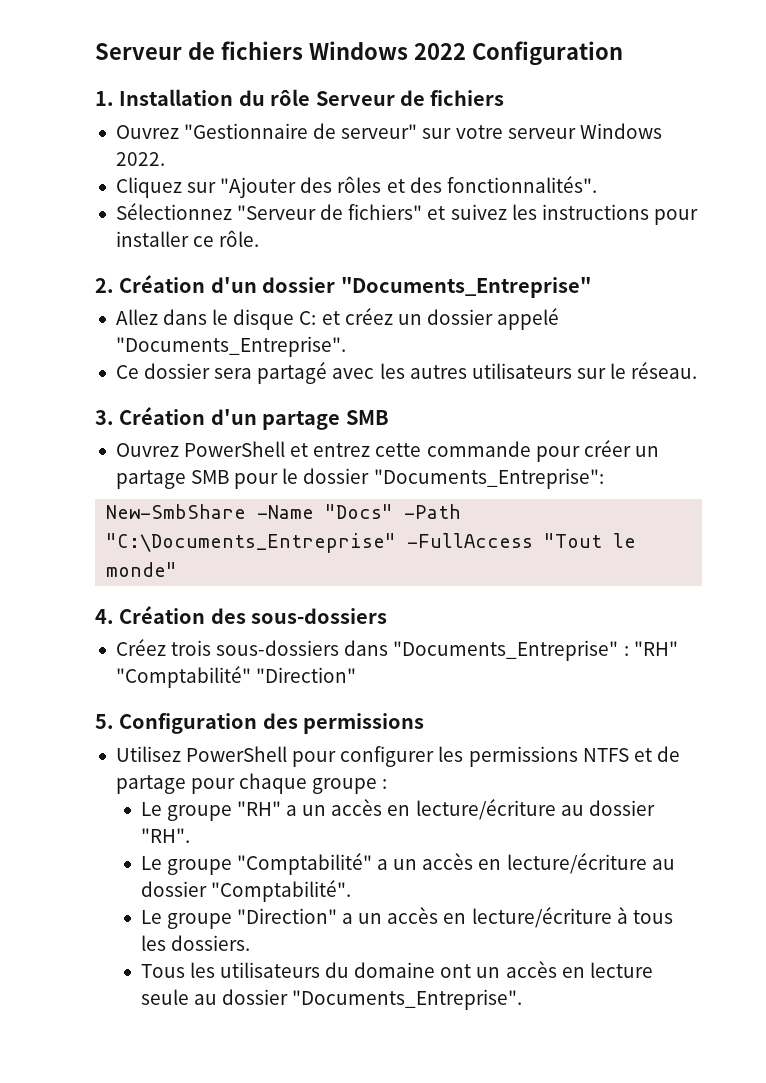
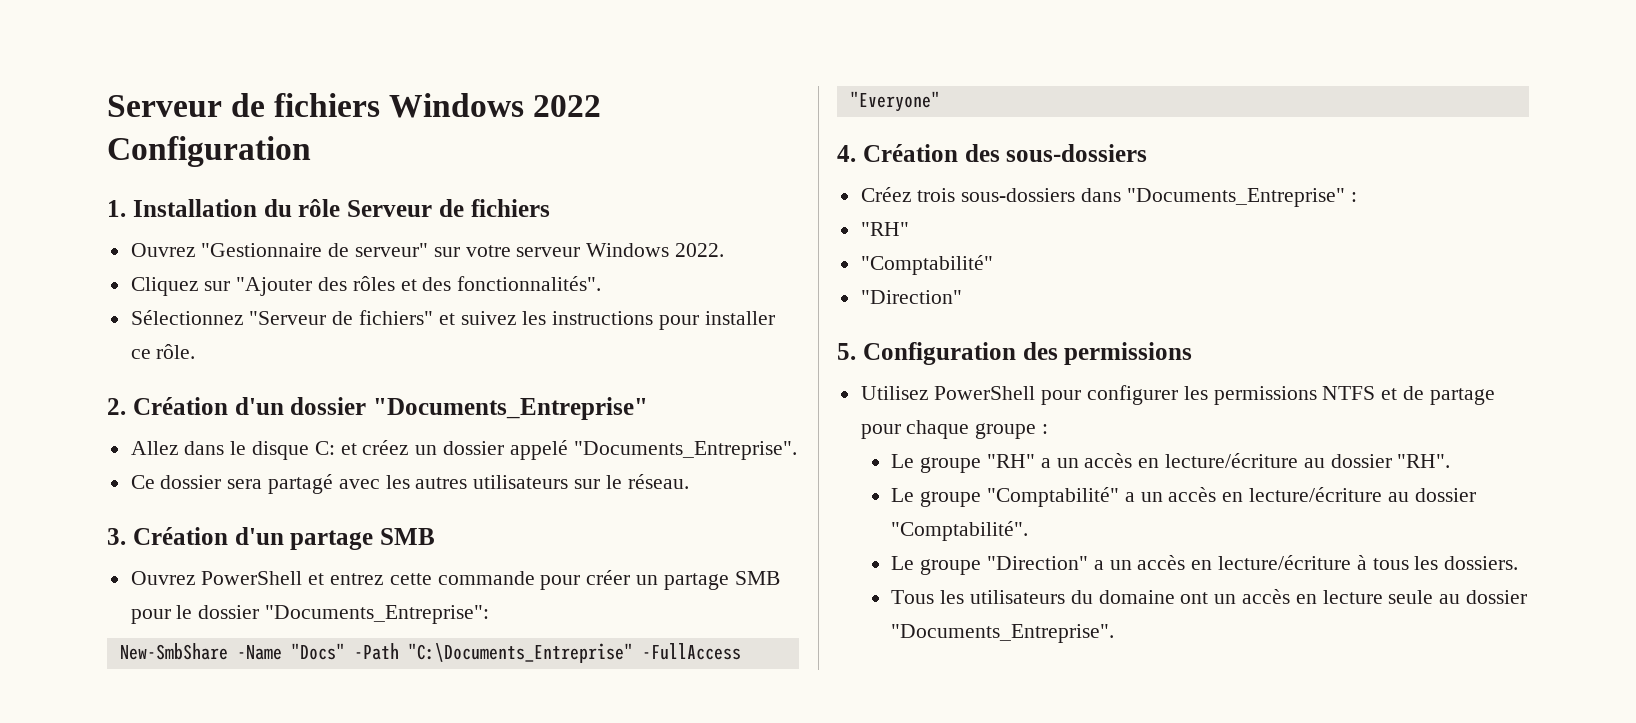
[544,533,637,548] [106,562,178,577] "Tout le monde" -> [849,91,940,112] "Everyone"
[633,641,678,656] [115,666,251,688] "RH" "Comptabilité" -> [860,222,909,236] [860,255,993,275] // "RH" // "Comptabilité" //

